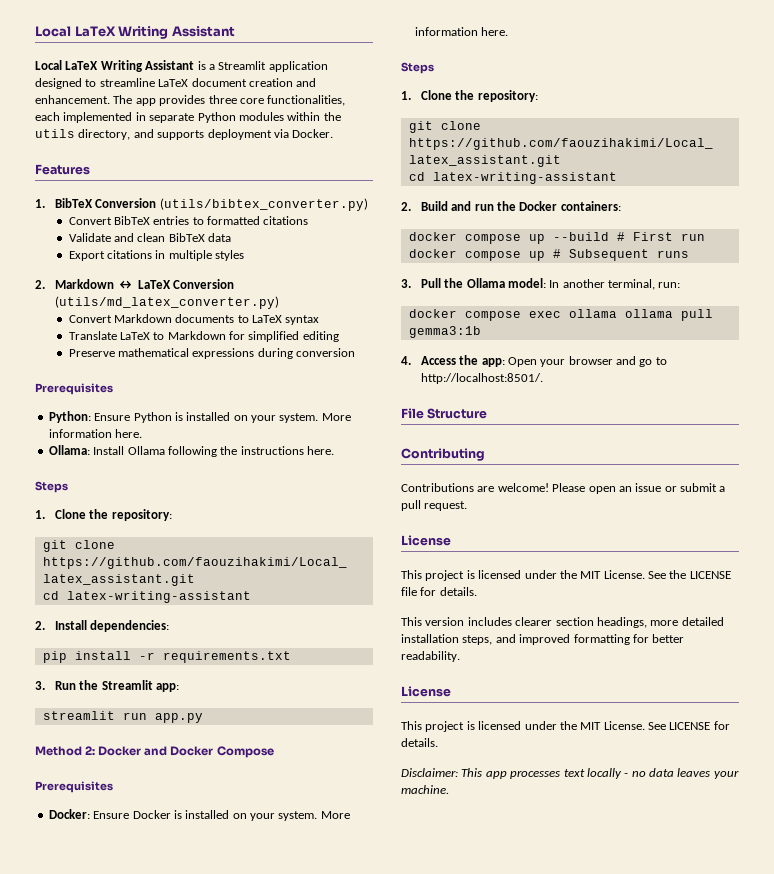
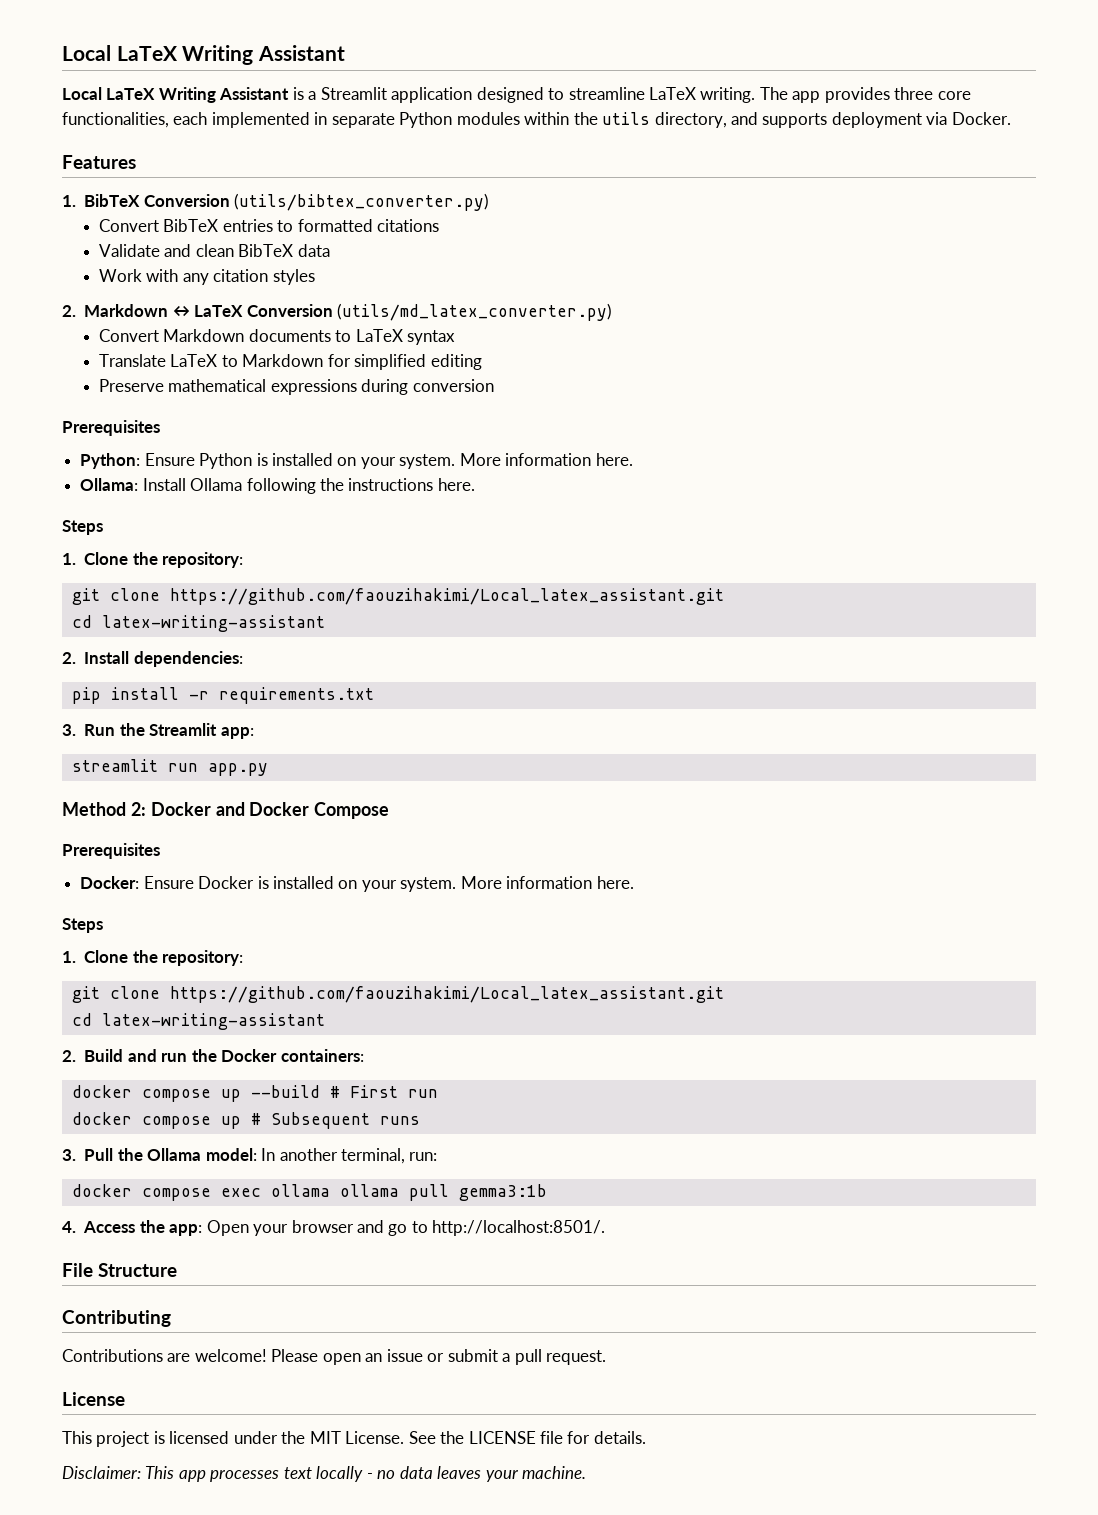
[191,78,317,87] [35,95,110,104] document creation and enhancement. -> [700,87,756,103] writing.
[68,250,212,261] Export citations in multiple -> [98,269,269,285] Work with any citation
[401,617,724,628] [401,634,685,645] [401,651,460,662] [401,686,451,697] [401,721,730,732] [401,738,438,747] // This version includes clearer section headings, more detailed installation steps, and improved formatting for better readability. // License // This project is licensed under the MIT License. See LICENSE for details. -> (646, 1437) none

